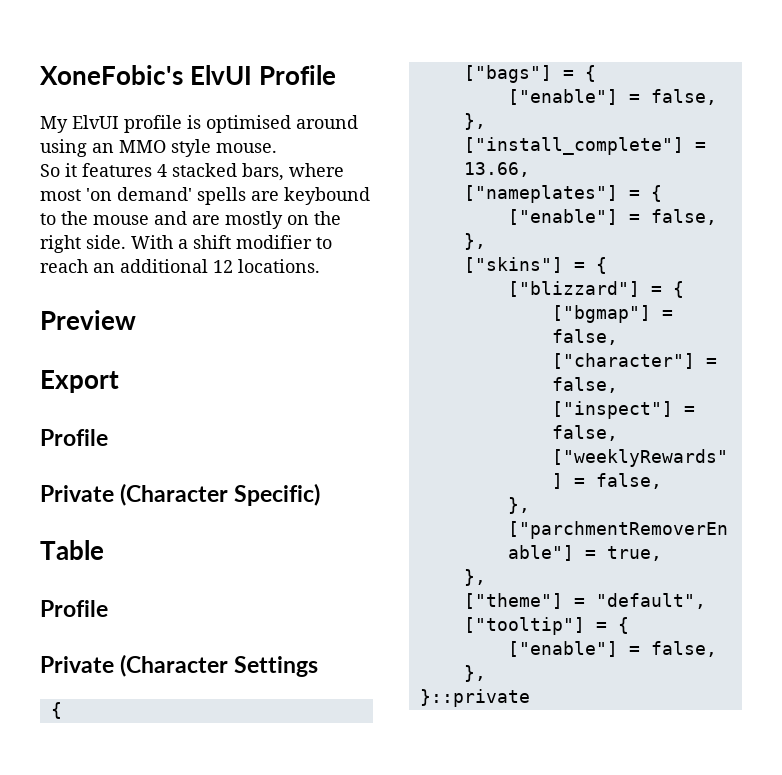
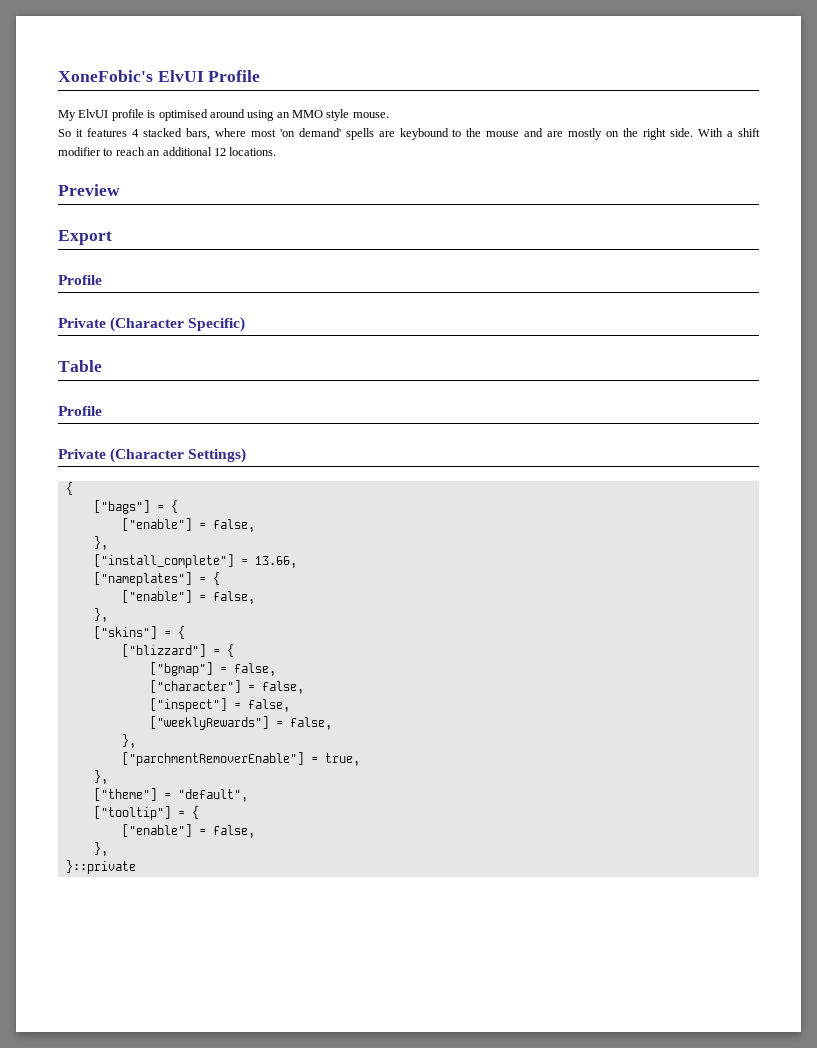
[234,656,319,677] Settings -> [188,448,247,463] Settings)

